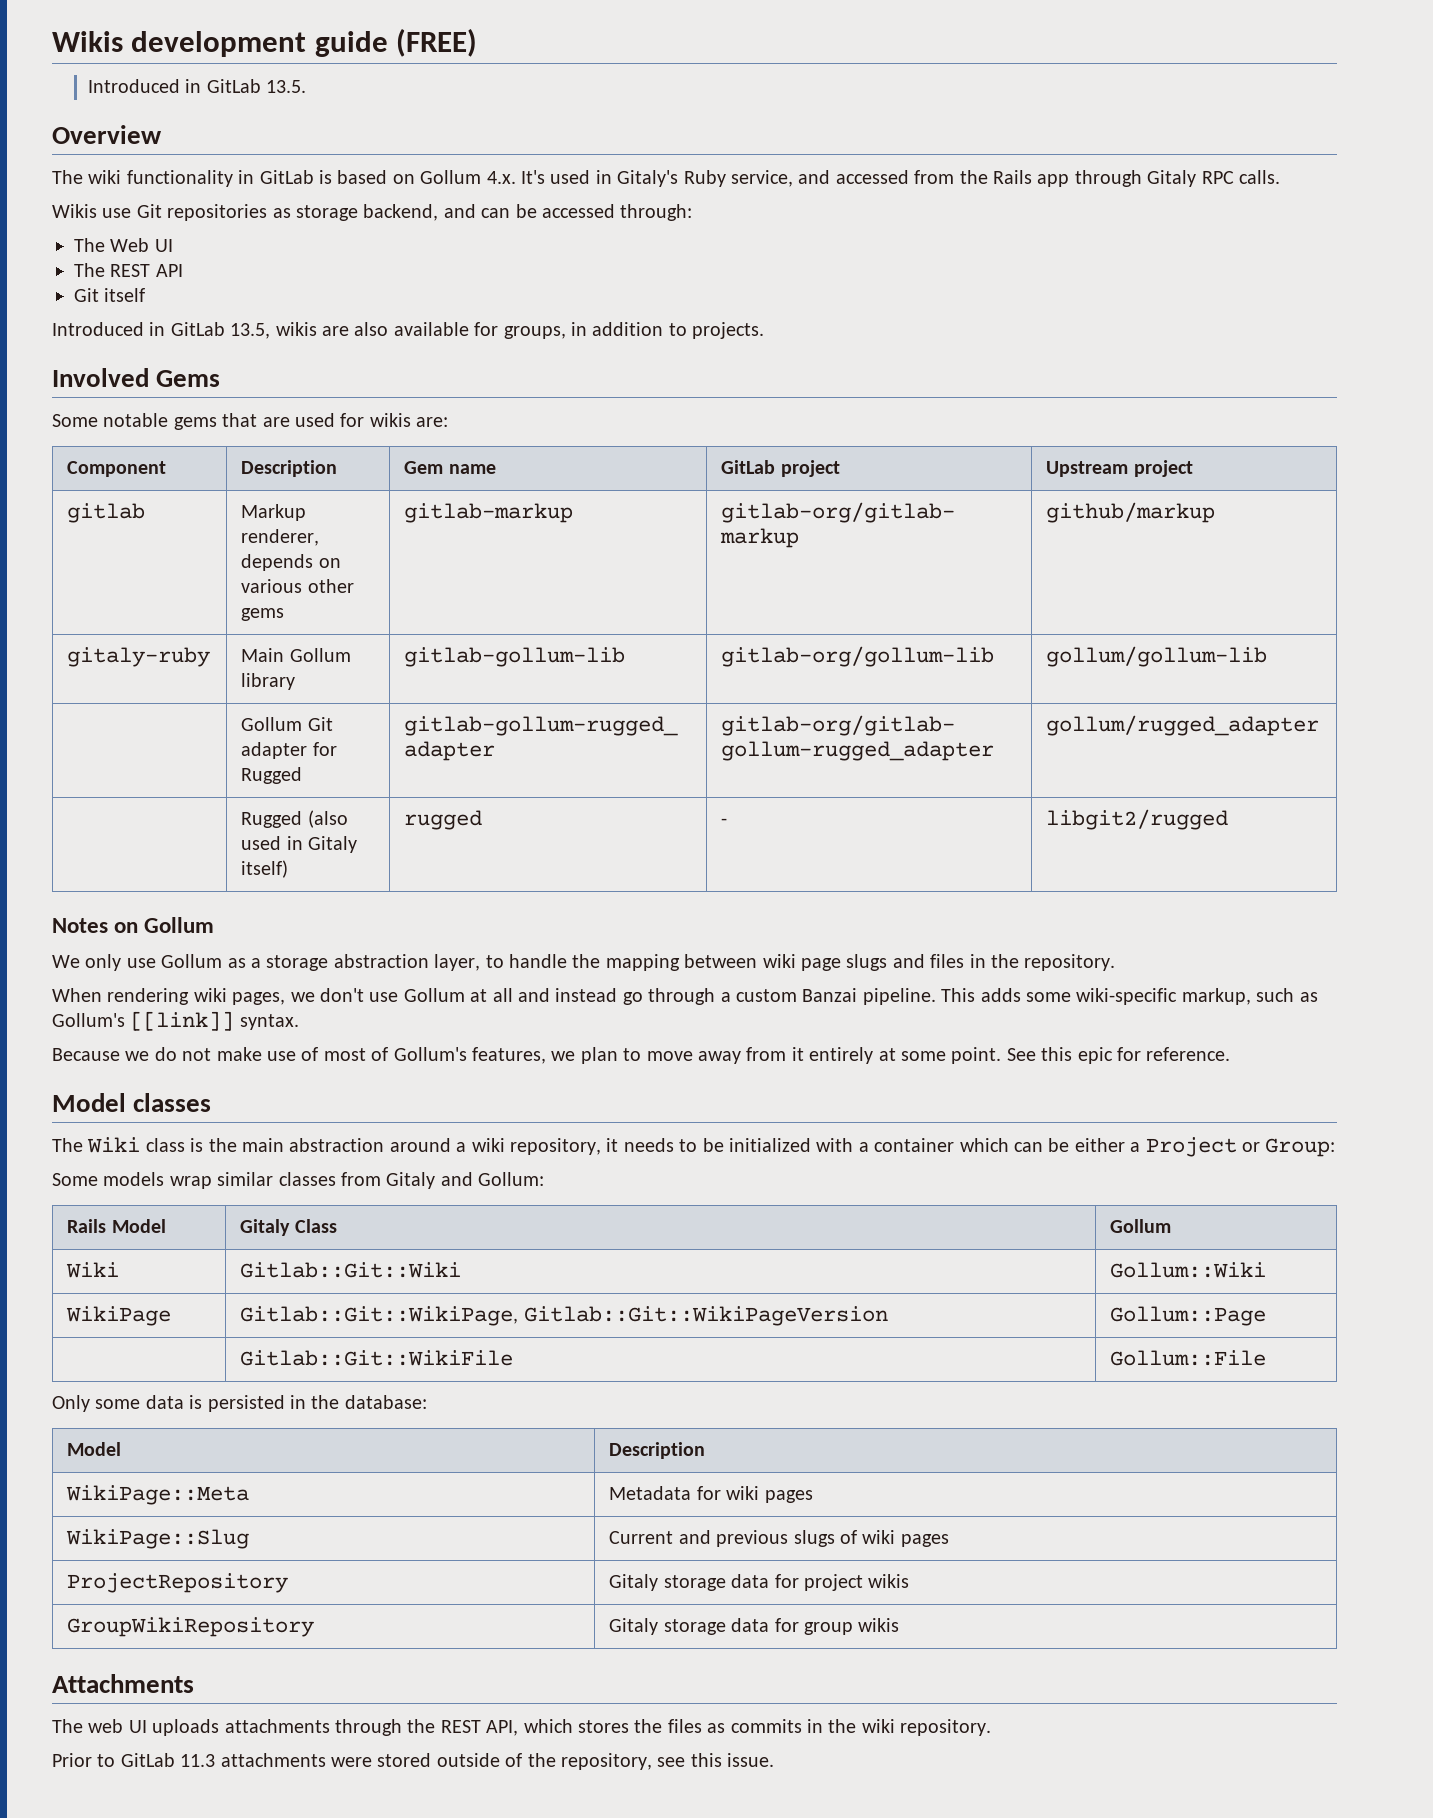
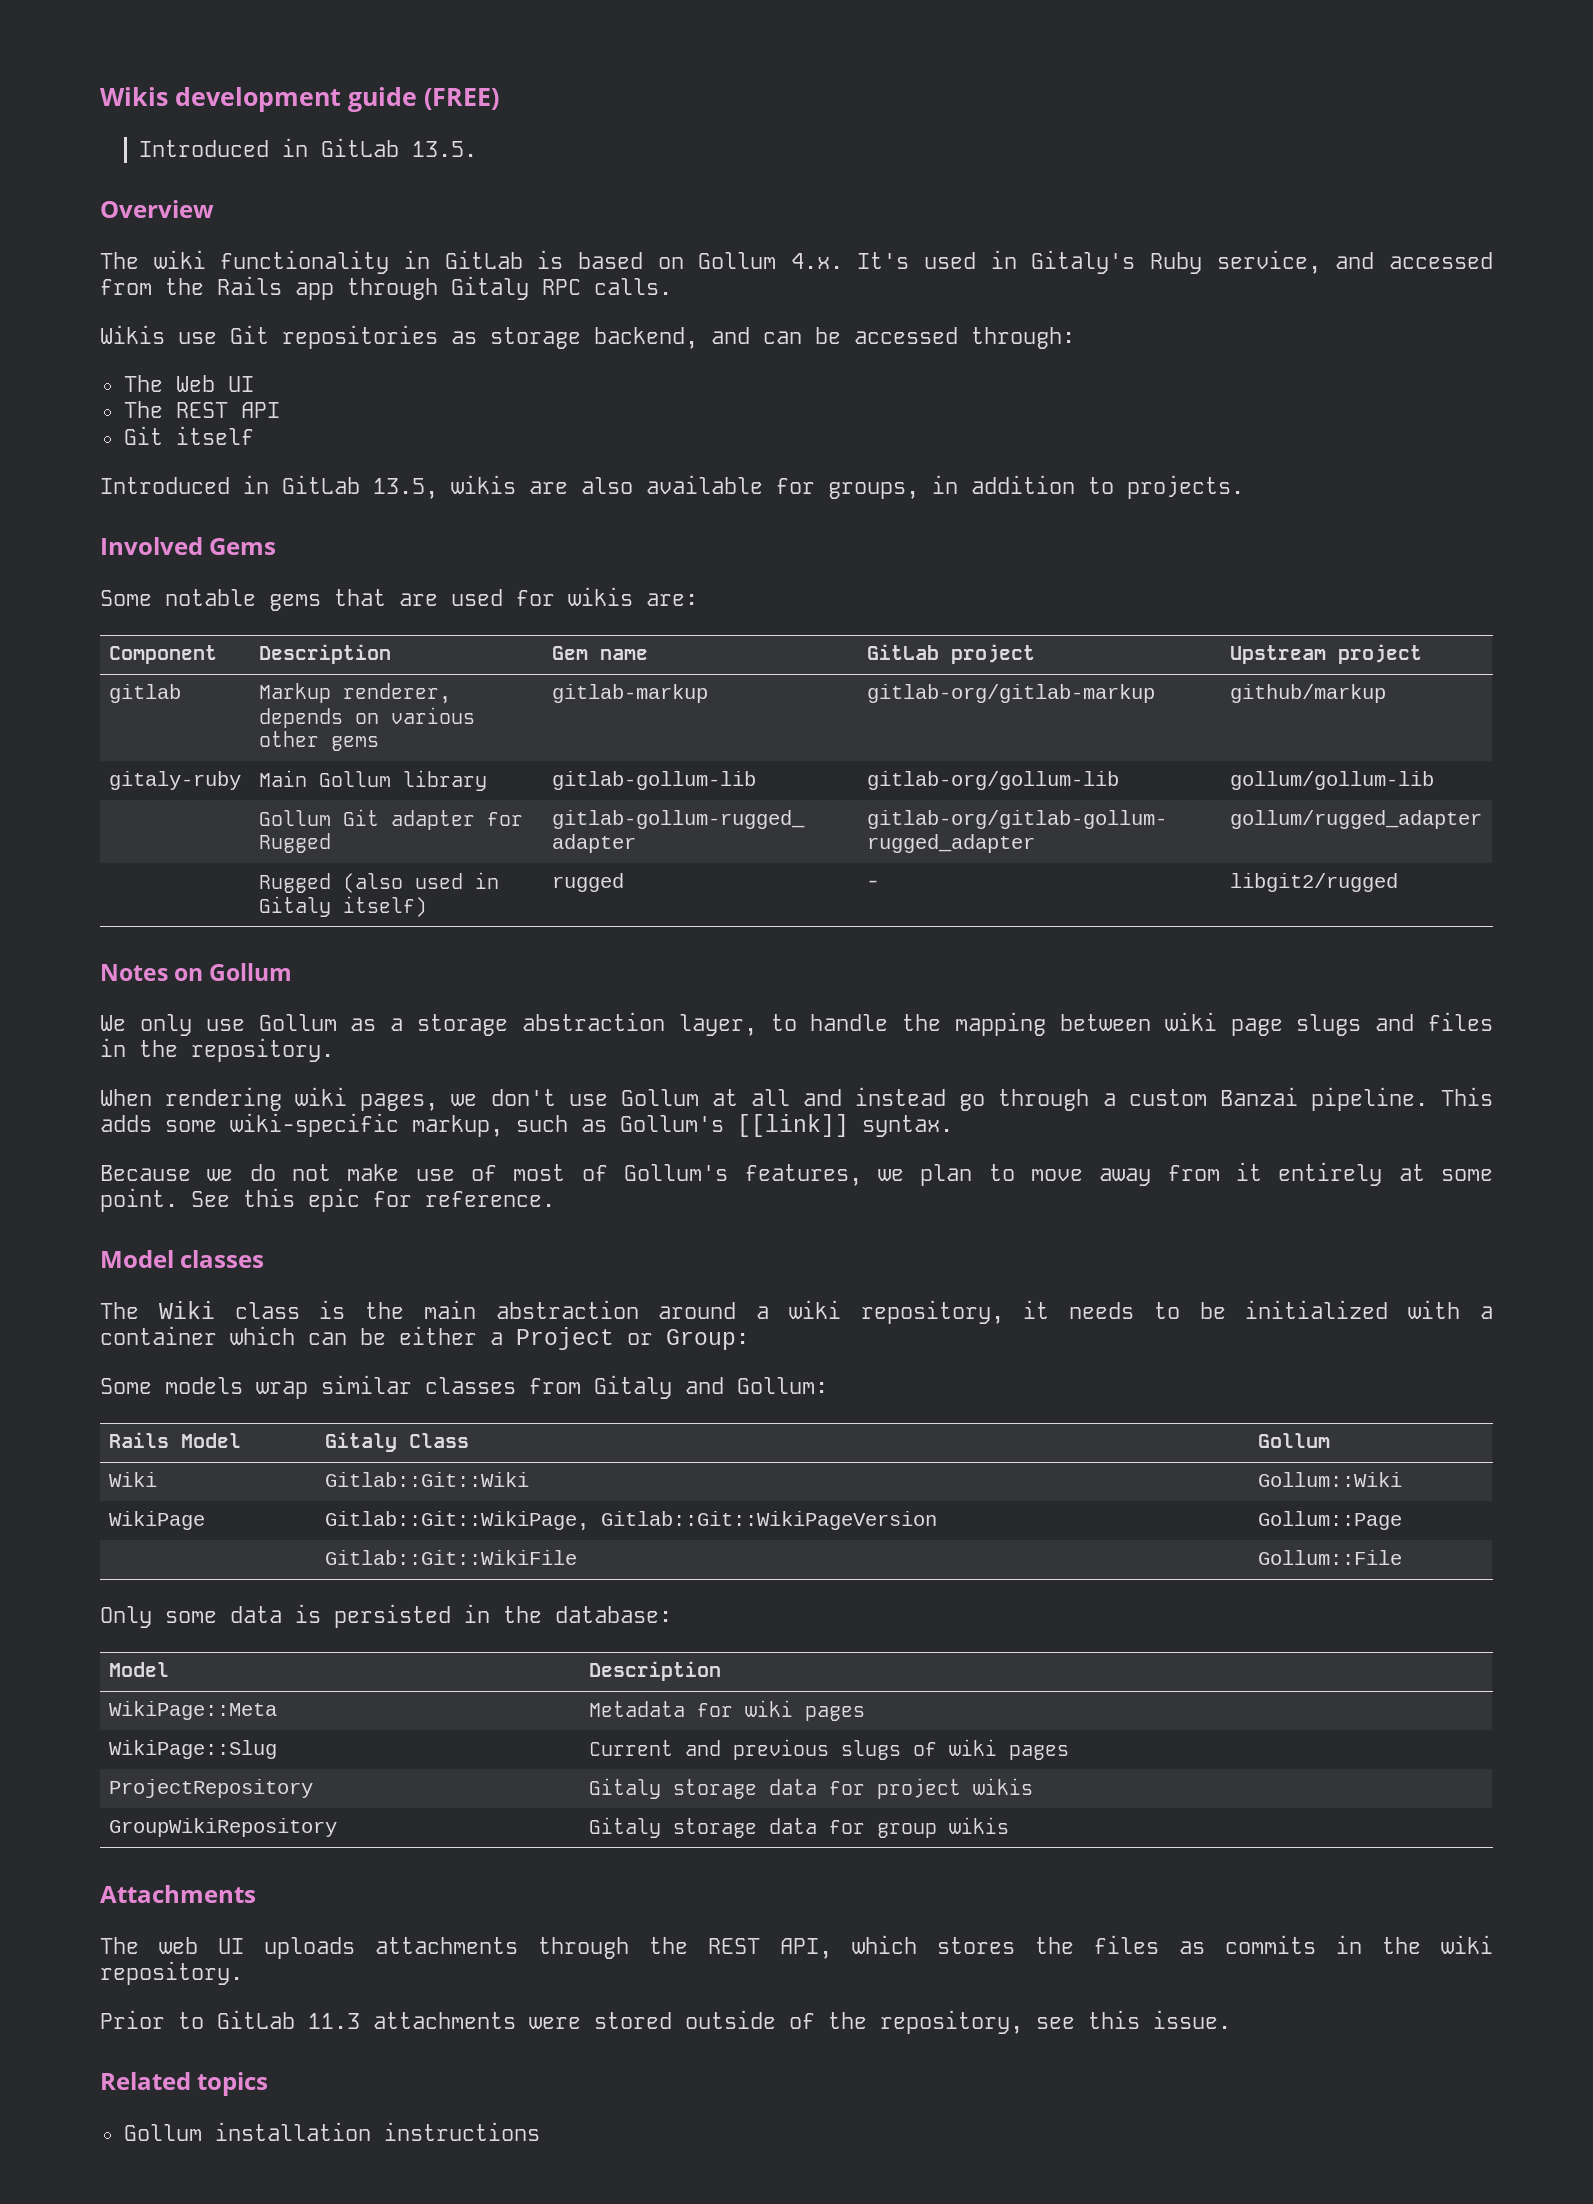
(775, 1760) none -> [100,2072,269,2096] [123,2122,540,2141] // Related topics // Gollum installation instructions

